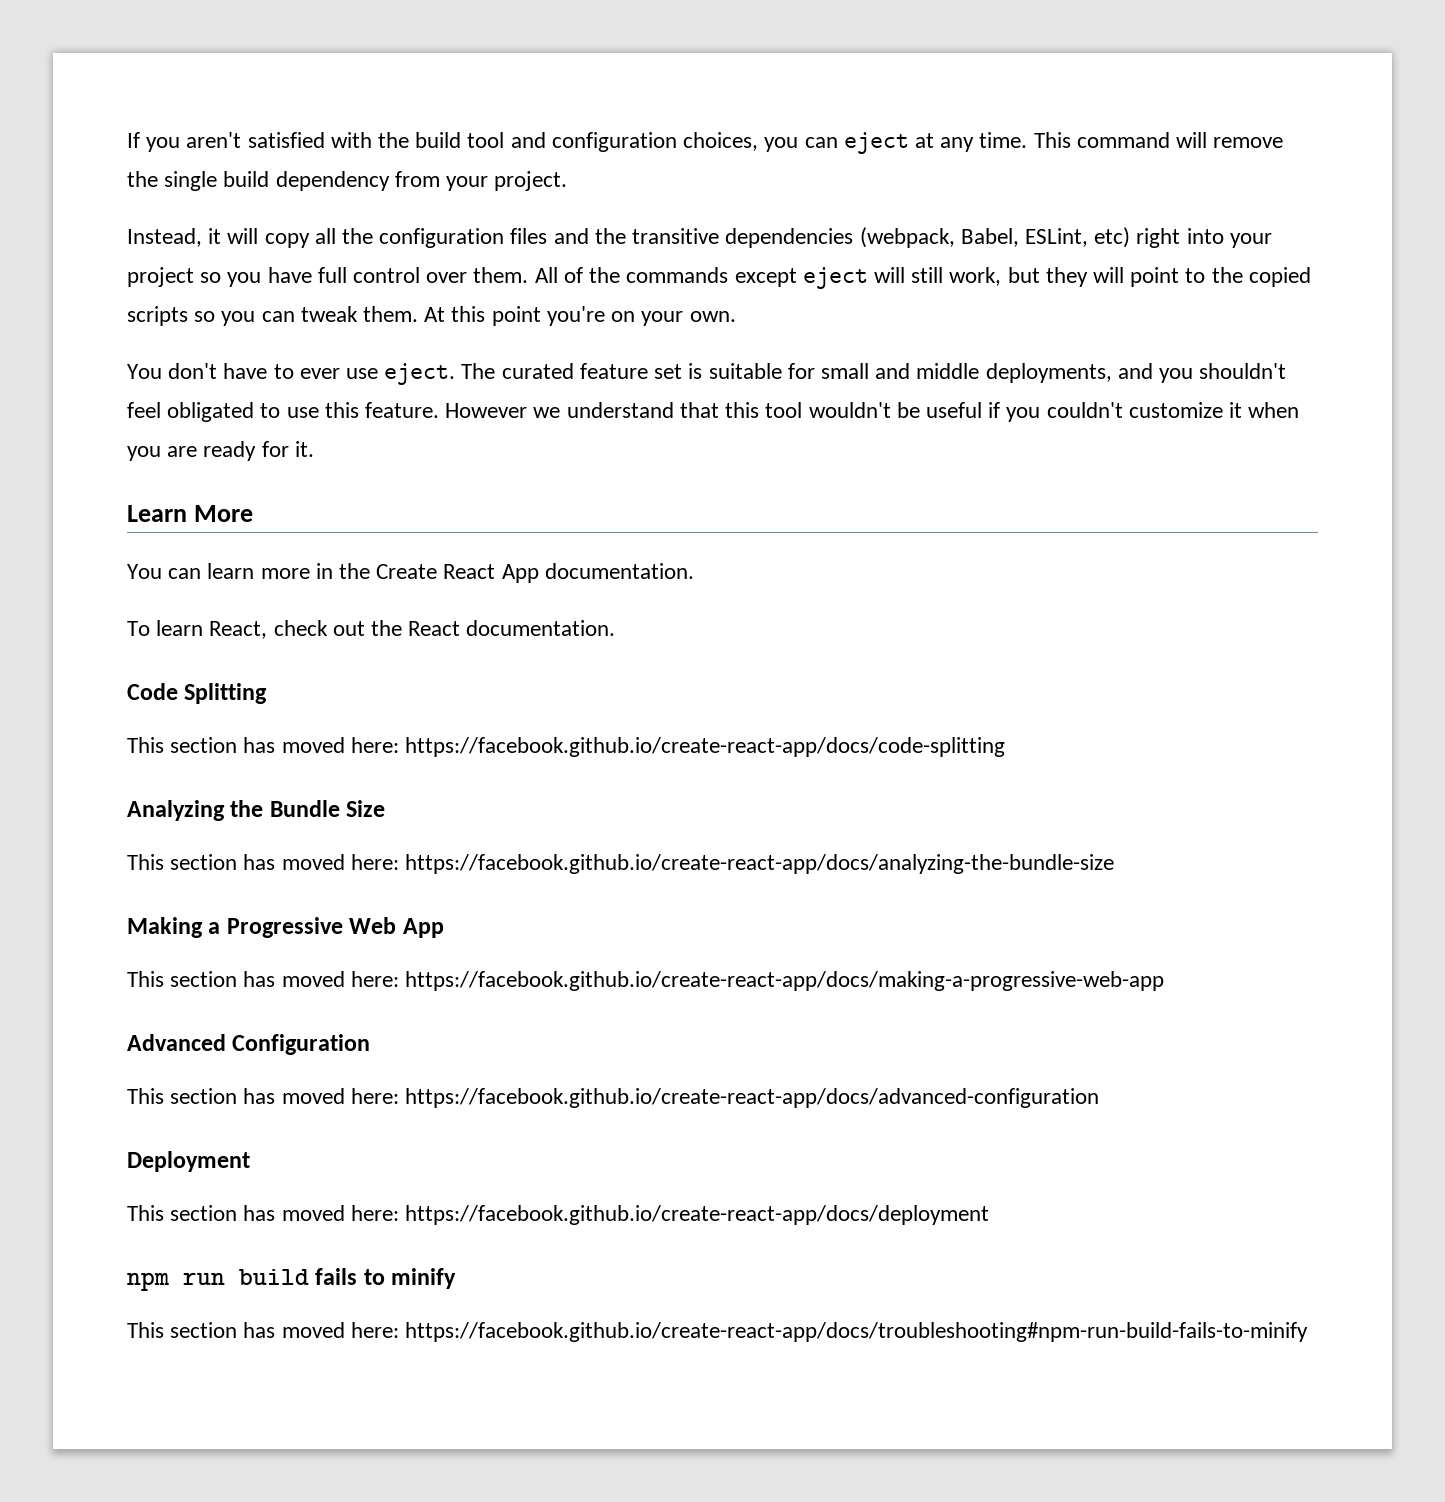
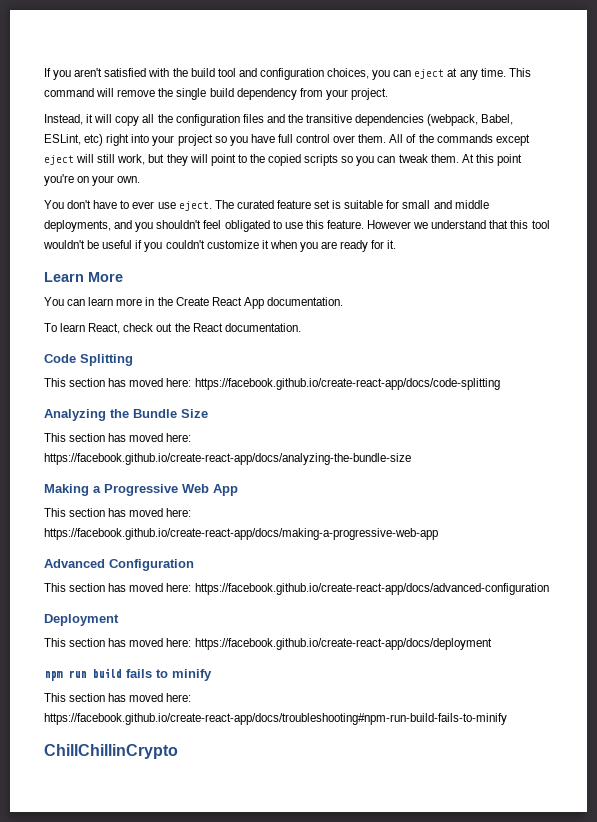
(1309, 1332) none -> [44,744,178,759] // ChillChillinCrypto

